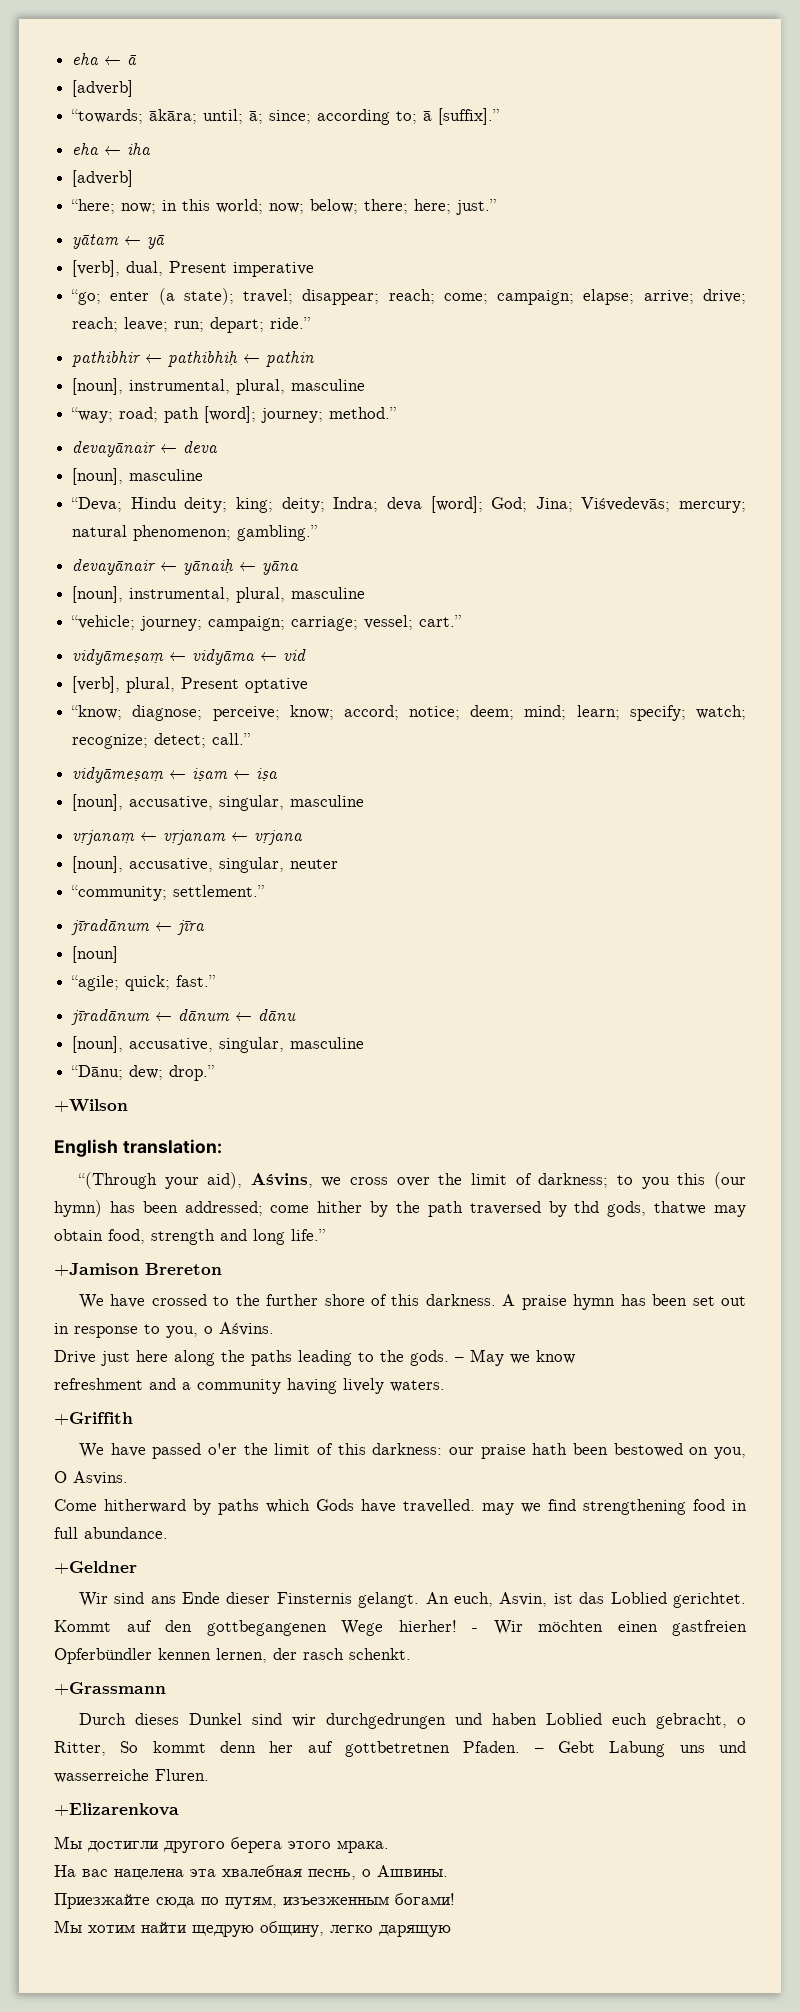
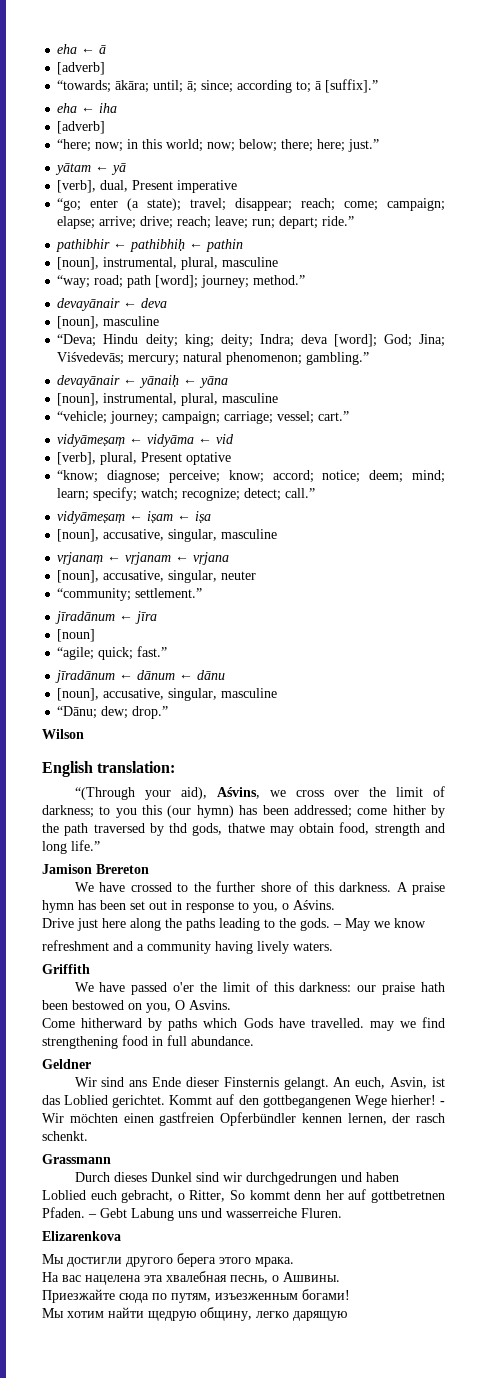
[54,1099,128,1112] +Wilson -> [42,729,84,739] Wilson
[54,1263,139,1276] +Jamison -> [42,864,92,874] Jamison
[54,1412,133,1425] +Griffith -> [42,964,90,974] Griffith
[54,1561,137,1574] +Geldner -> [42,1059,91,1069] Geldner
[54,1682,166,1695] +Grassmann -> [42,1154,111,1164] Grassmann
[54,1803,179,1816] +Elizarenkova -> [42,1231,121,1241] Elizarenkova

